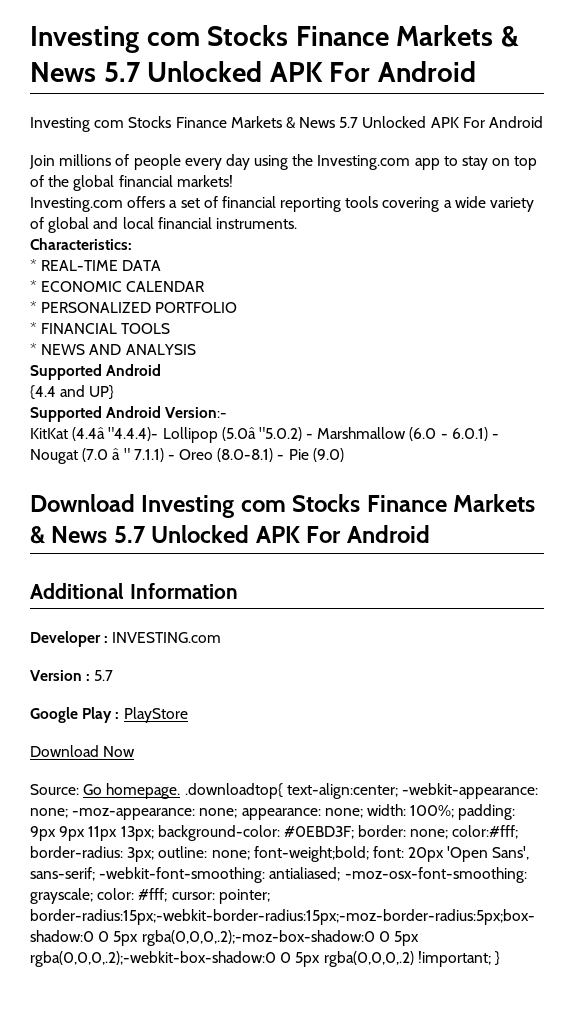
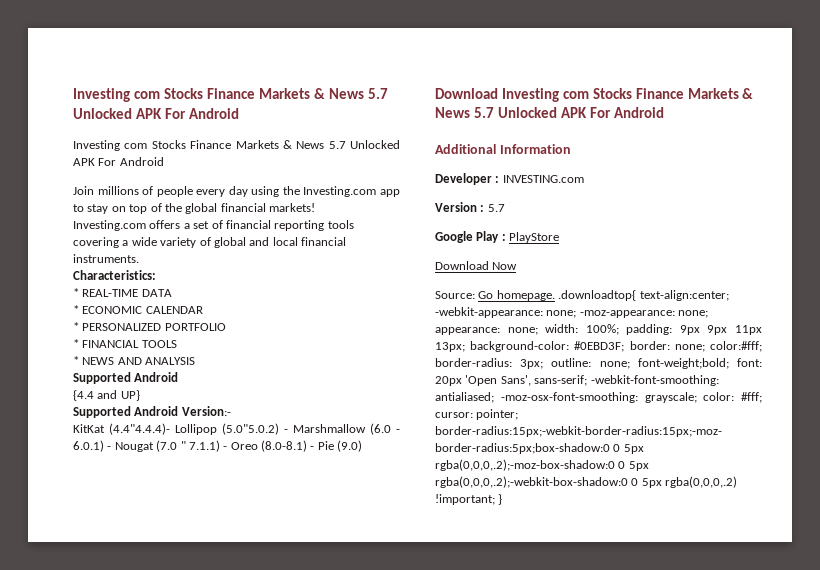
[72,427,302,443] (4.4â "4.4.4)- Lollipop (5.0â "5.0.2) -> [109,423,279,435] (4.4"4.4.4)- Lollipop (5.0"5.0.2)
[112,448,121,460] â -> (178, 446) none

